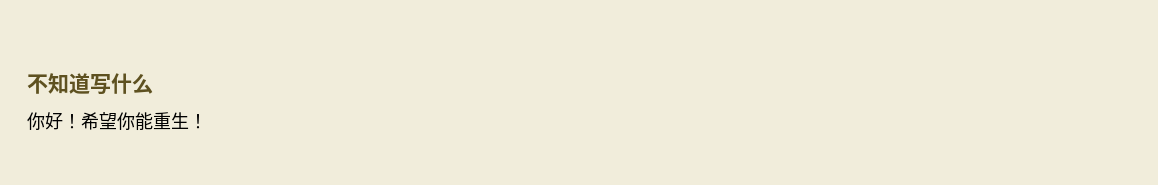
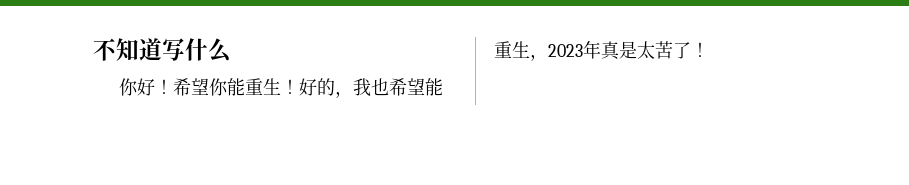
(207, 121) none -> [298,78,443,98] [494,40,709,61] 好的，我也希望能重生，2023年真是太苦了！

